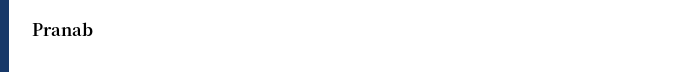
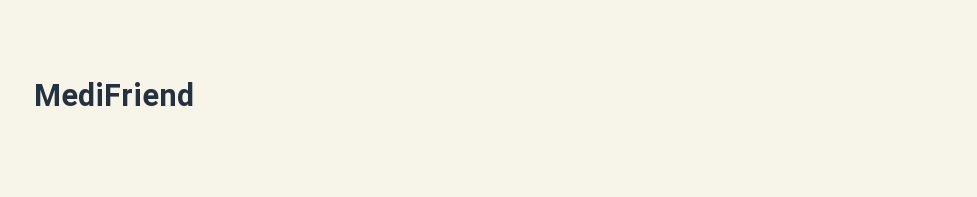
[32,22,93,36] Pranab -> [34,82,194,106] MediFriend

